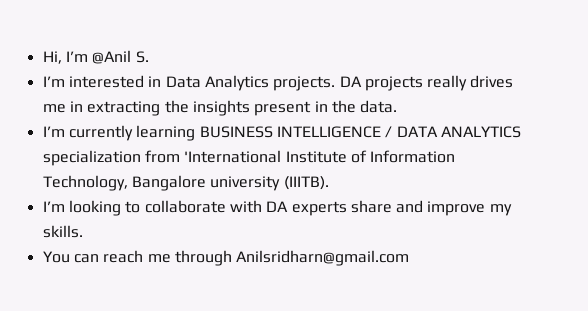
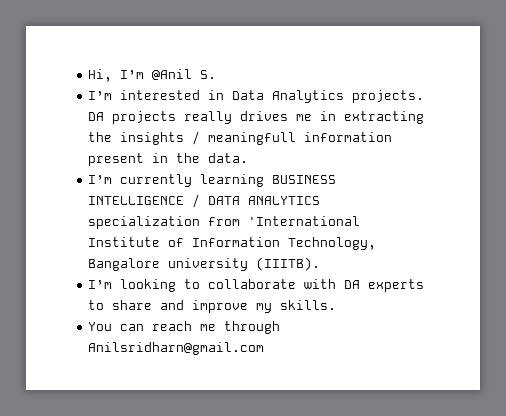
(250, 108) none -> [192,131,393,145] / meaningfull information
(347, 208) none -> [88,300,105,310] to

